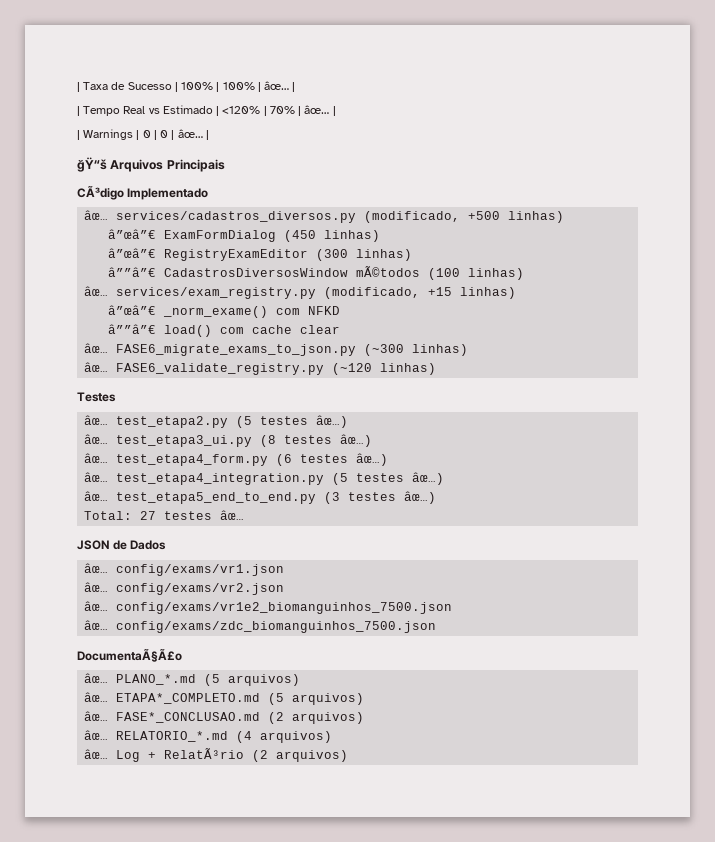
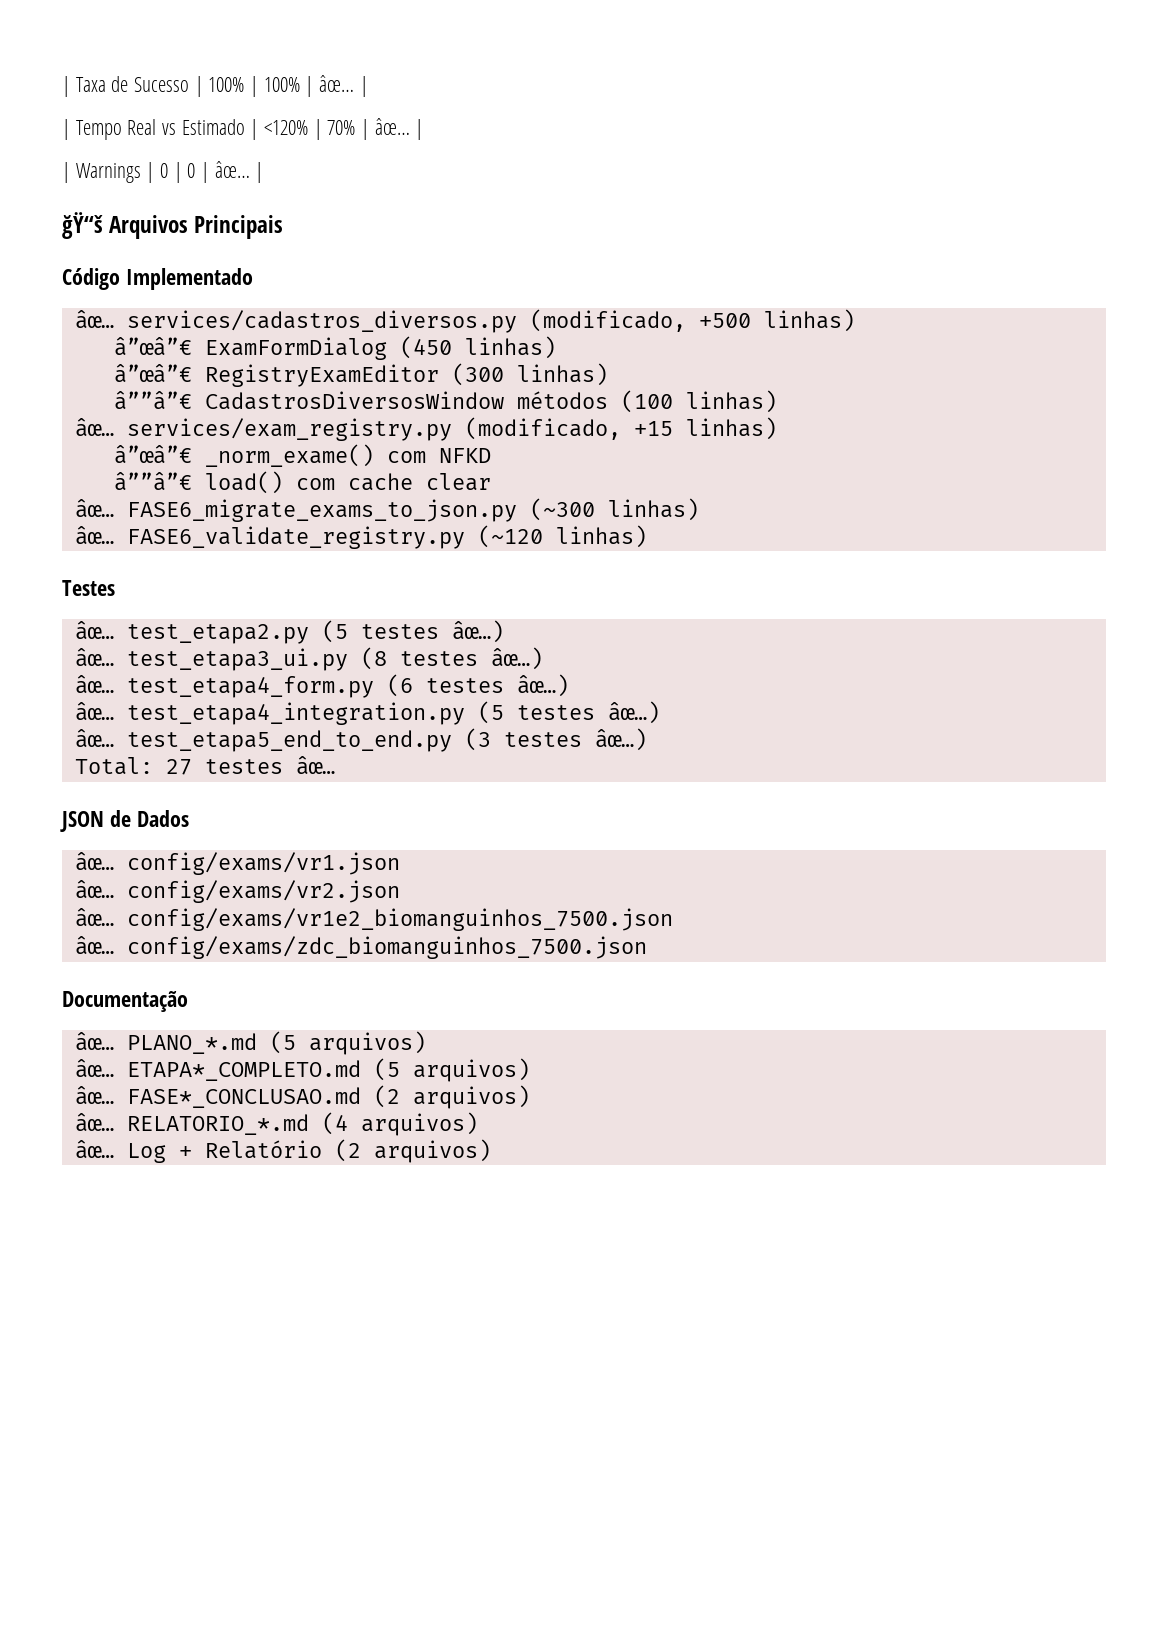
[77,186,124,200] CÃ³digo -> [62,268,120,290] Código
[356,266,421,277] mÃ©todos -> [516,391,608,409] métodos
[77,649,182,662] DocumentaÃ§Ã£o -> [62,991,188,1012] Documentação
[164,748,245,759] RelatÃ³rio -> [204,1140,322,1159] Relatório

